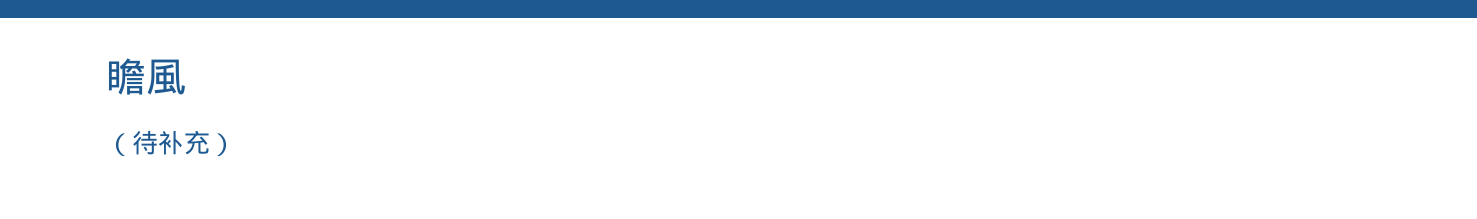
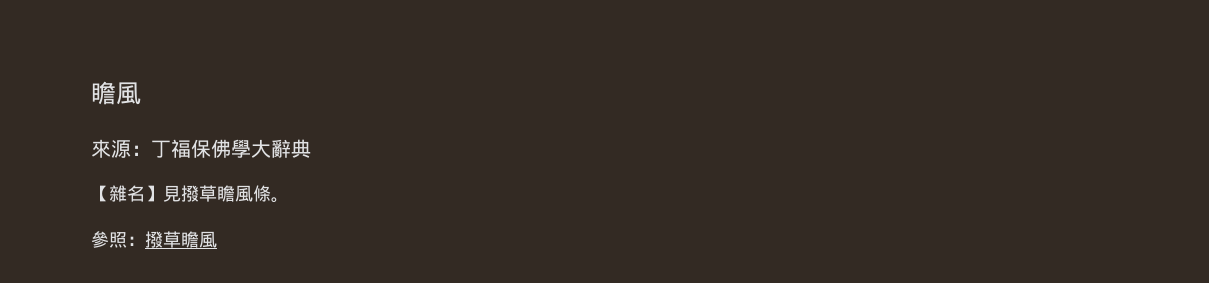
[106,130,236,157] （待补充） -> [91,139,311,158] [91,185,289,203] [91,231,217,248] 來源：丁福保佛學大辭典 // 【雜名】見撥草瞻風條。 // 參照：撥草瞻風

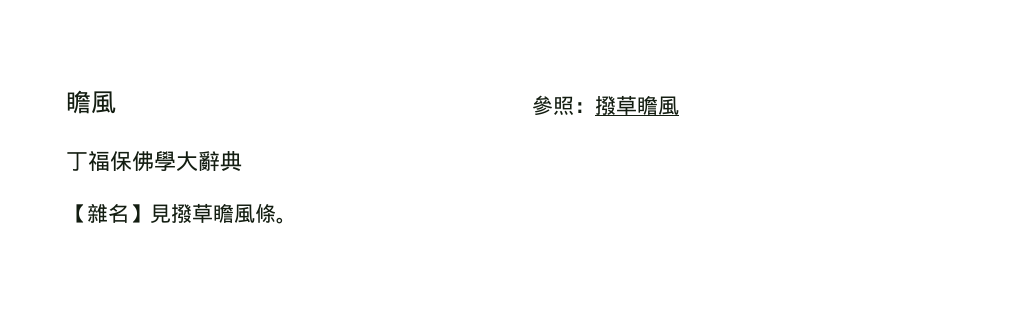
[91,139,151,158] 來源： -> (116, 102) none

